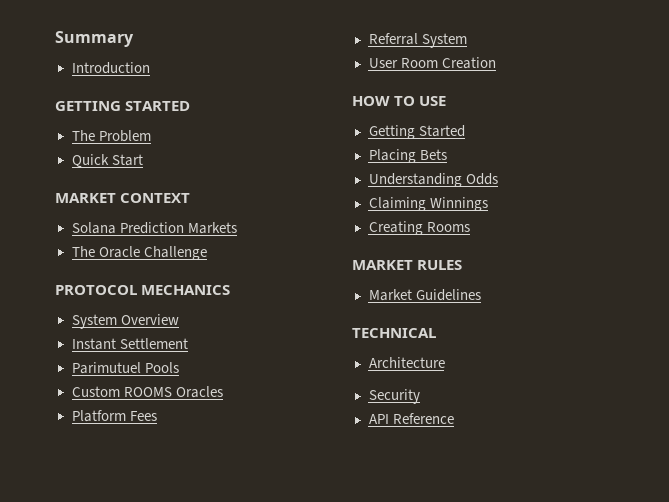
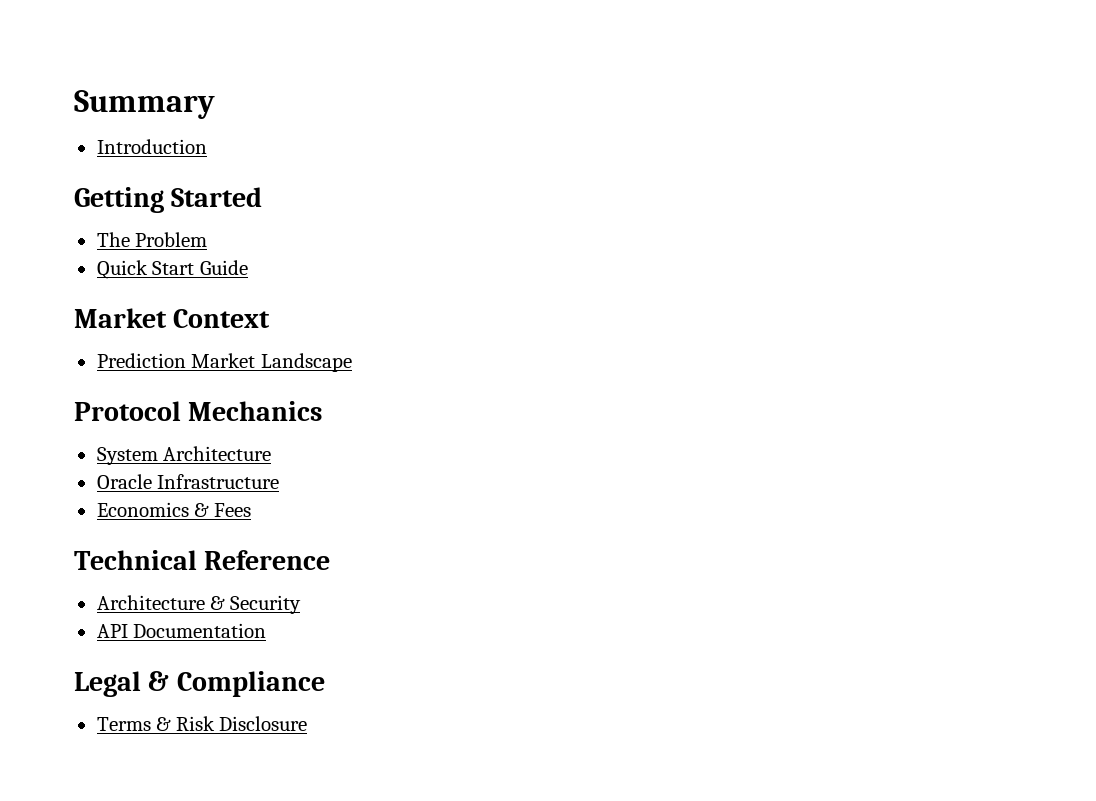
[55,101,191,111] GETTING STARTED -> [74,187,263,213] Getting Started
[55,193,191,203] [71,222,237,234] [71,246,207,260] [55,285,231,295] [71,314,179,329] [71,338,188,350] [71,362,179,374] [71,386,223,398] [71,410,157,422] [368,33,467,48] [368,57,496,69] [352,96,447,106] [368,125,465,139] [368,149,447,163] [368,173,498,187] [368,197,488,211] [368,221,470,235] [352,260,463,270] [368,289,481,301] [352,328,436,338] [368,357,445,368] // MARKET CONTEXT // Solana Prediction Markets // The Oracle Challenge // PROTOCOL MECHANICS // System Overview // Instant Settlement // Parimutuel Pools // Custom ROOMS Oracles // Platform Fees // Referral System // User Room Creation // HOW TO USE // Getting Started // Placing Bets // Understanding Odds // Claiming Winnings // Creating Rooms // MARKET RULES // Market Guidelines // TECHNICAL // Architecture // -> [199,260,248,275] [74,308,271,328] [96,353,352,372] [74,401,323,421] [96,446,272,465] [96,474,280,489] [96,502,251,517] [74,550,331,570] [96,595,226,610] Guide // Market Context // Prediction Market Landscape // Protocol Mechanics // System Architecture // Oracle Infrastructure // Economics & Fees // Technical Reference // Architecture &
[392,413,454,424] Reference -> [133,623,267,638] [74,671,325,697] [96,716,308,731] Documentation // Legal & Compliance // Terms & Risk Disclosure

